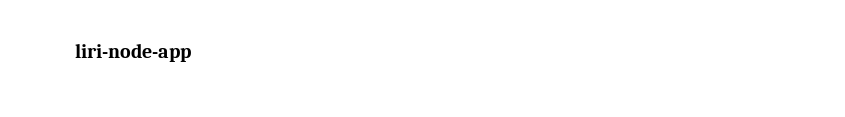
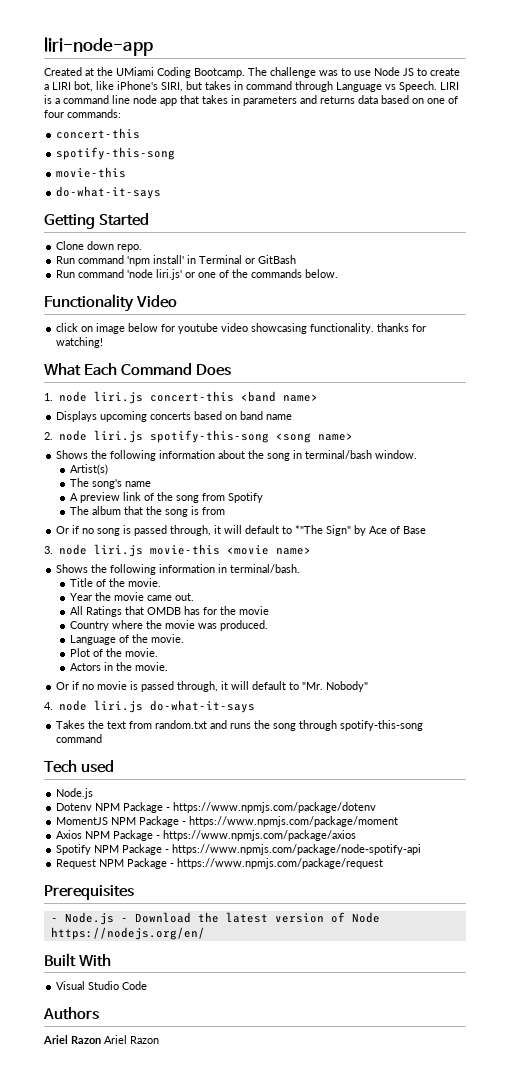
(191, 52) none -> [44,67,460,78] [44,81,459,92] [44,95,458,106] [44,109,121,118] [56,128,141,139] [56,147,176,160] [56,167,127,178] [56,186,162,199] [44,213,150,229] [56,241,143,252] [56,255,297,266] [56,269,339,280] [44,294,178,312] [56,323,427,334] [56,337,104,348] [44,363,232,376] [44,391,318,404] [56,411,293,422] [44,430,353,443] [56,450,418,461] [69,464,108,475] [69,478,151,489] [69,492,263,503] [69,506,225,517] [56,525,427,536] [44,544,311,557] [56,564,301,575] [69,578,161,587] [69,592,194,601] [69,606,269,617] [69,620,268,631] [69,634,184,645] [69,648,158,657] [69,662,168,671] [56,681,369,692] [44,700,255,713] [56,720,424,731] [56,734,103,743] [44,760,115,773] [56,788,94,799] [56,802,377,813] [56,816,399,827] [56,830,357,841] [56,844,422,855] [56,858,384,869] [44,885,134,900] [50,912,380,925] [50,927,205,940] [44,953,112,967] [56,981,148,990] [43,1007,99,1020] [43,1035,159,1044] // Created at the UMiami Coding Bootcamp. The challenge was to use Node JS to create a LIRI bot, like iPhone's SIRI, but takes in command through Language vs Speech. LIRI is a command line node app that takes in parameters and returns data based on one of four commands: // concert-this // spotify-this-song // movie-this // do-what-it-says // Getting Started // Clone down repo. // Run command 'npm install' in Terminal or GitBash // Run command 'node liri.js' or one of the commands below. // Functionality Video // click on image below for youtube video showcasing functionality. thanks for watching! // What Each Command Does // 1. node liri.js concert-this <band name> // Displays upcoming concerts based on band name // 2. node liri.js spotify-this-song <song name> // Shows the following information about the song in terminal/bash window. // Artist(s) // The song's name // A preview link of the song from Spotify // The album that the song is from // Or if no song is passed through, it will default to *"The Sign" by Ace of Base // 3. node liri.js movie-this <movie name> // Shows the following information in terminal/bash. // Title of the movie. // Year the movie came out. // All Ratings that OMDB has for the movie // Country where the movie was produced. // Language of the movie. // Plot of the movie. // Actors in the movie. // Or if no movie is passed through, it will default to "Mr. Nobody" // 4. node liri.js do-what-it-says // Takes the text from random.txt and runs the song through spotify-this-song command // Tech used // Node.js // Dotenv NPM Package - https://www.npmjs.com/package/dotenv // MomentJS NPM Package - https://www.npmjs.com/package/moment // Axios NPM Package - https://www.npmjs.com/package/axios // Spotify NPM Package - https://www.npmjs.com/package/node-spotify-api // Request NPM Package - https://www.npmjs.com/package/request // Prerequisites // - Node.js - Download the latest version of Node https://nodejs.org/en/ // Built With // Visual Studio Code // Authors // Ariel Razon Ariel Razon

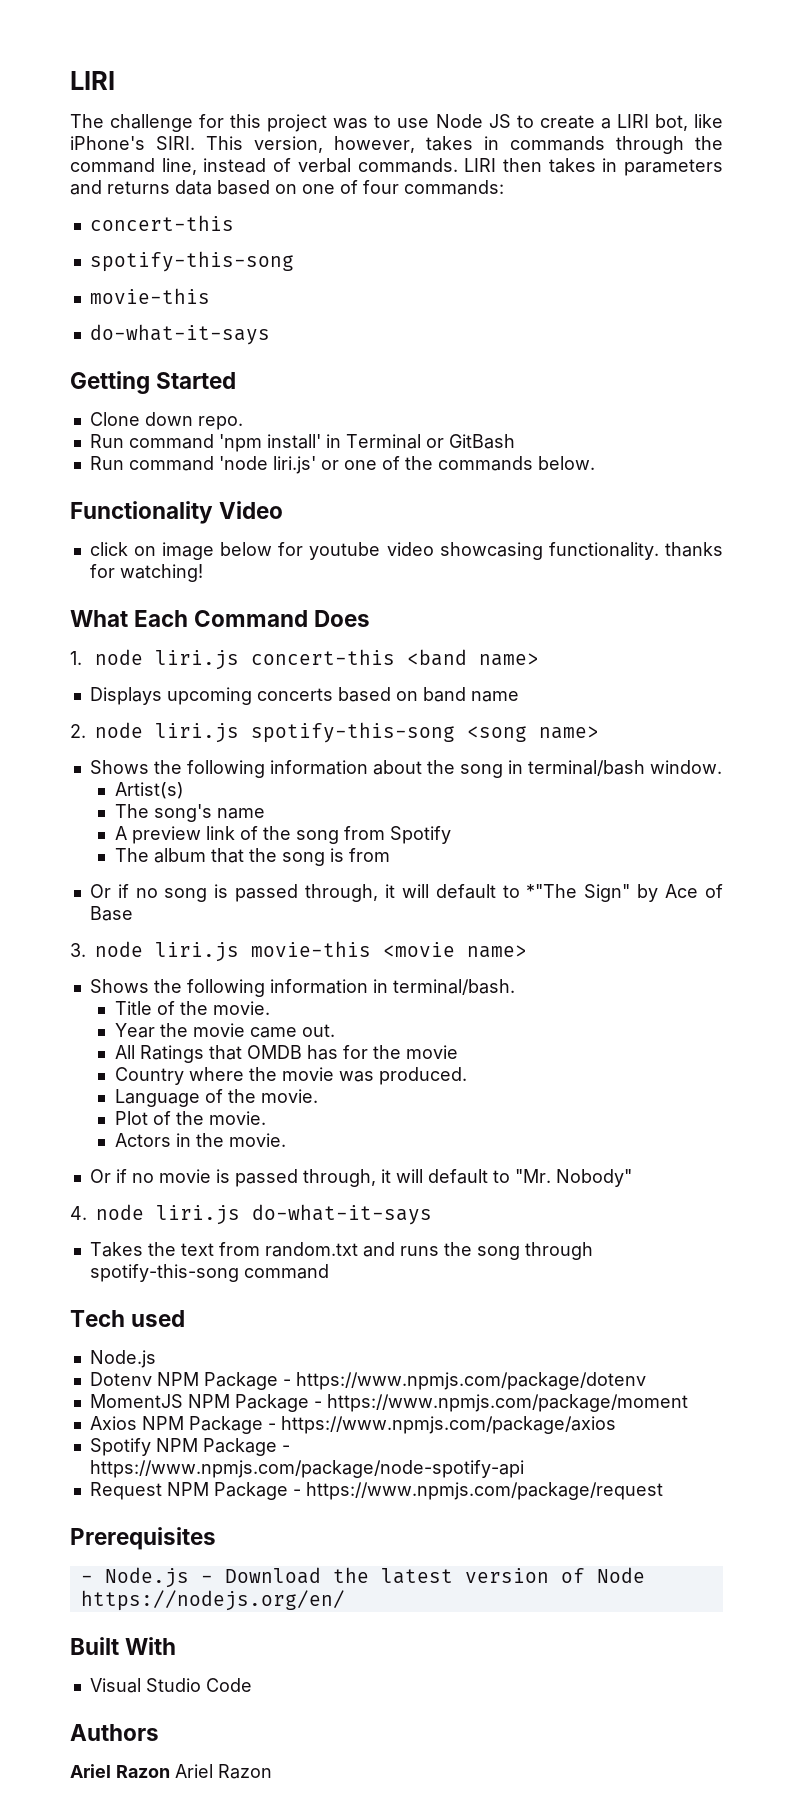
[44,37,153,56] [44,67,316,78] liri-node-app // Created at the UMiami Coding Bootcamp. The challenge -> [70,71,115,90] [70,114,328,132] LIRI // The challenge for this project
[161,81,459,92] [44,95,199,106] SIRI, but takes in command through Language vs Speech. LIRI is a command line node app that -> [156,136,723,154] [70,158,542,175] SIRI. This version, however, takes in commands through the command line, instead of verbal commands. LIRI then

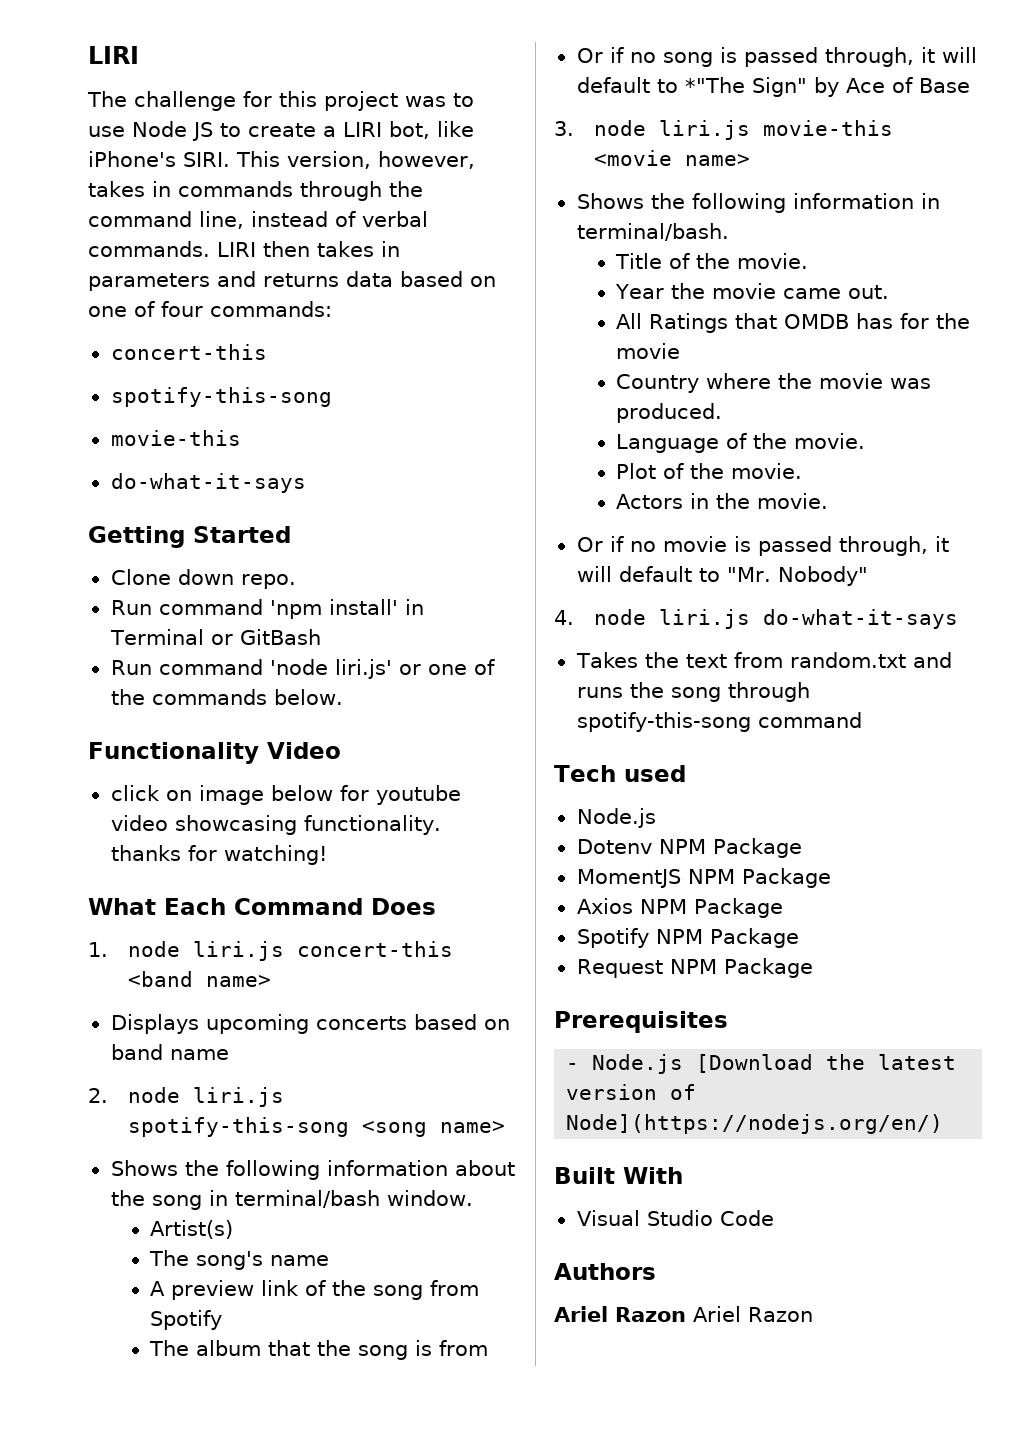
[282,1372,646,1390] - https://www.npmjs.com/package/dotenv -> (802, 848) none
[313,1394,688,1412] - https://www.npmjs.com/package/moment -> (831, 878) none
[267,1416,616,1434] - https://www.npmjs.com/package/axios -> (783, 908) none
[281,1445,290,1452] [89,1460,524,1478] - https://www.npmjs.com/package/node-spotify-api -> (799, 938) none
[292,1482,663,1500] - https://www.npmjs.com/package/request -> (813, 968) none
[200,1567,321,1584] - Download -> [696,1054,814,1073] [Download
[596,1567,645,1583] [80,1590,345,1611] Node https://nodejs.org/en/ -> [566,1114,944,1134] Node](https://nodejs.org/en/)

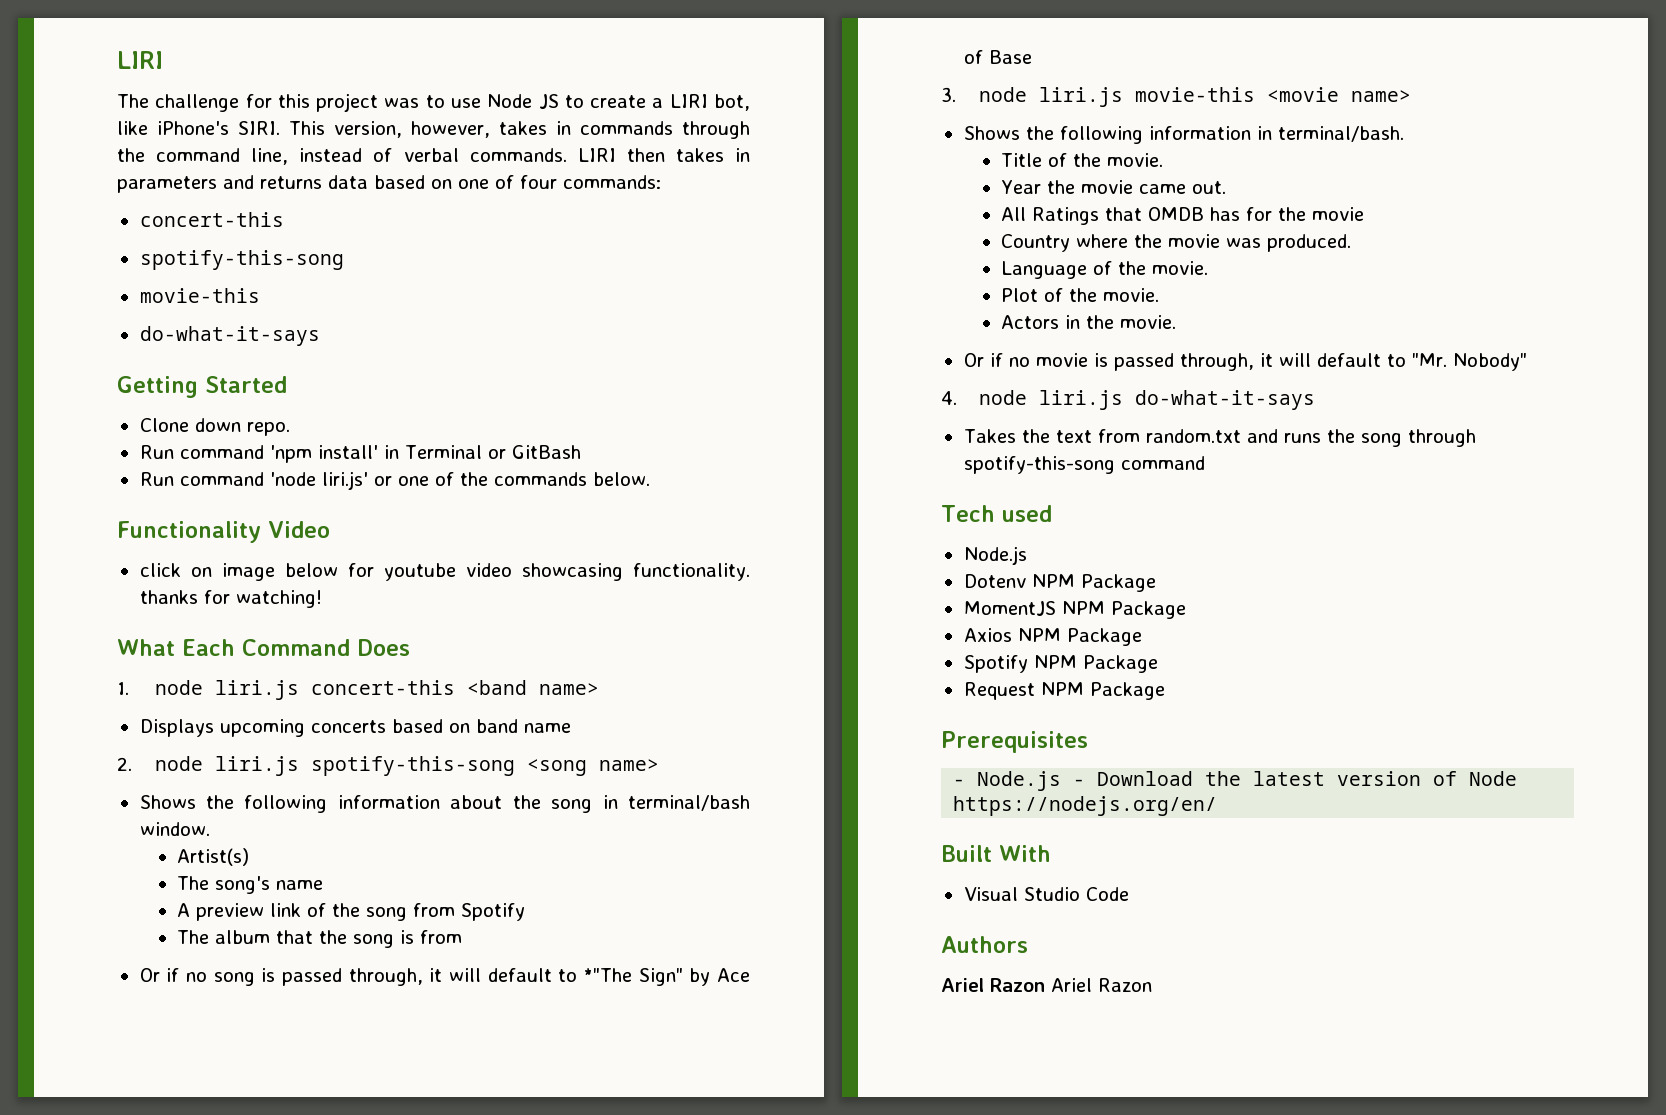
[696,1054,814,1073] [Download -> [1073,771,1194,786] - Download
[566,1114,944,1134] Node](https://nodejs.org/en/) -> [1469,771,1518,786] [953,796,1218,816] Node https://nodejs.org/en/

